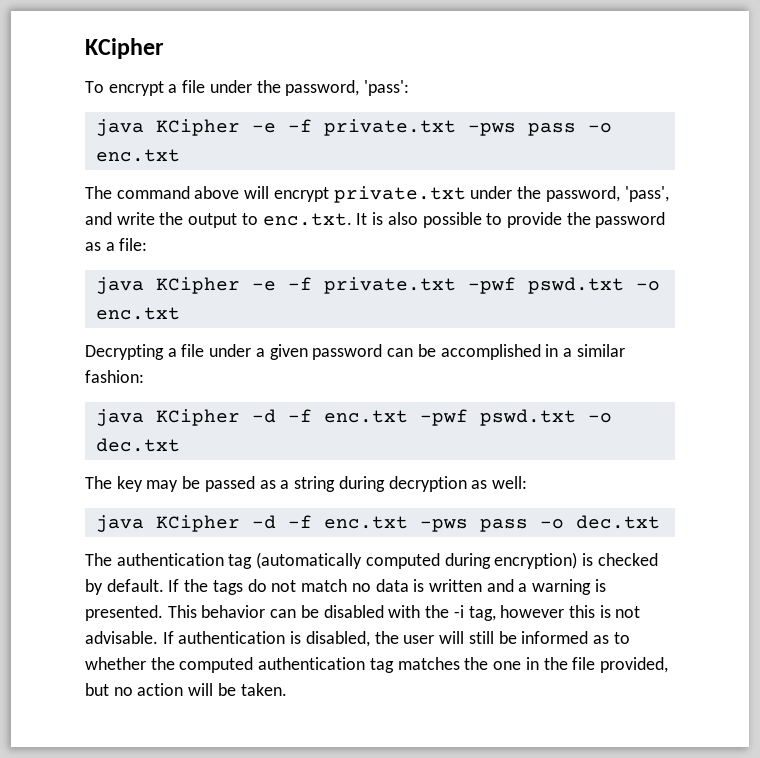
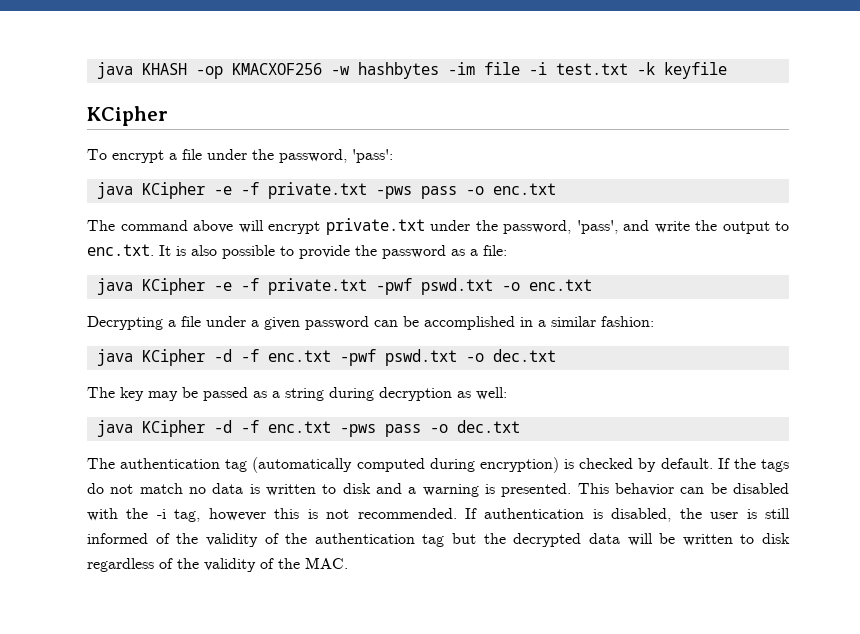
(85, 48) none -> [96,62,727,79] java KHASH -op KMACXOF256 -w hashbytes -im file -i test.txt -k keyfile //
(482, 585) none -> [322,483,371,494] to disk
[85,631,158,644] advisable. -> [357,508,457,519] recommended.
[439,631,630,644] [85,657,668,673] [85,683,287,696] will still be informed as to whether the computed authentication tag matches the one in the file provided, but no action will be taken. -> [746,508,790,519] [87,533,790,547] [87,557,348,572] is still informed of the validity of the authentication tag but the decrypted data will be written to disk regardless of the validity of the MAC.

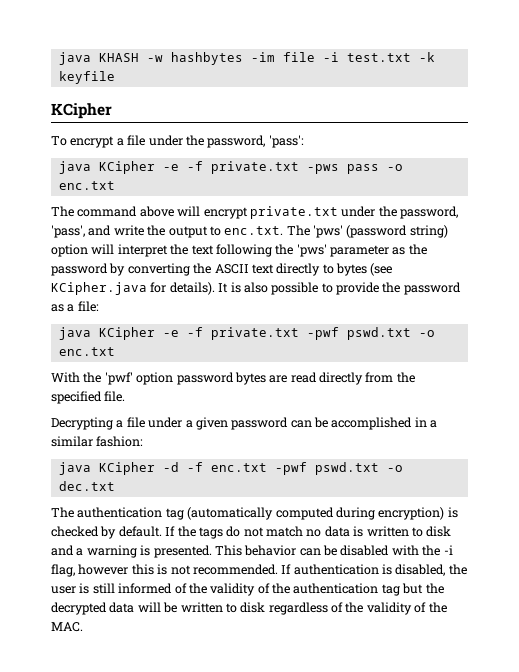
[195,63,322,79] -op KMACXOF256 -> (139, 57) none
(154, 250) none -> [286,225,448,238] [51,244,427,257] [51,263,393,276] [51,282,215,295] The 'pws' (password string) option will interpret the text following the 'pws' parameter as the password by converting the ASCII text directly to bytes (see KCipher.java for details).
(592, 285) none -> [51,372,415,385] [51,391,126,404] // With the 'pwf' option password bytes are read directly from the specified file.
[87,387,507,401] [96,420,520,437] // The key may be passed as a string during decryption as well: // java KCipher -d -f enc.txt -pws pass -o dec.txt -> (115, 486) none
[174,509,201,522] tag, -> [51,564,75,577] flag,

